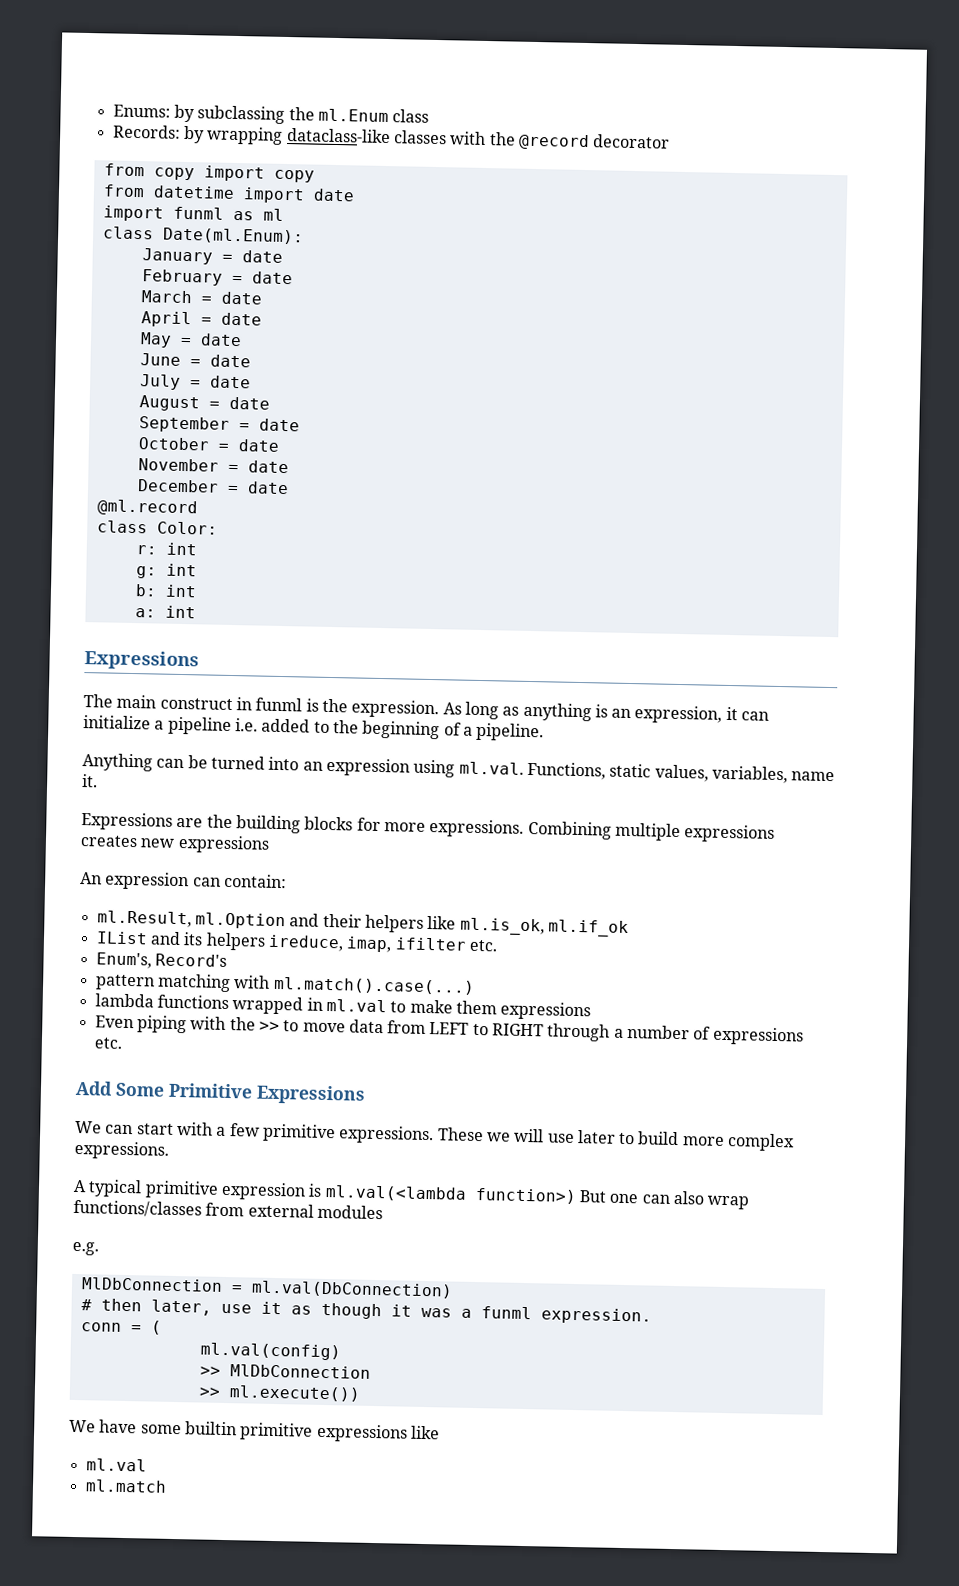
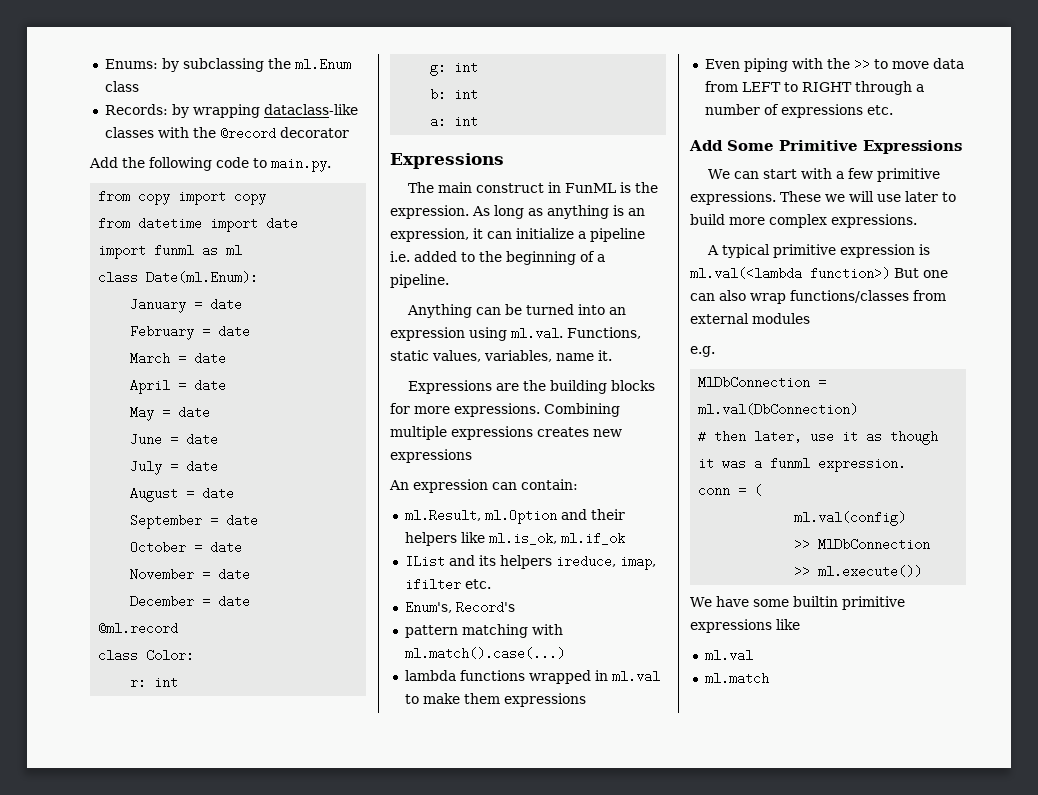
(671, 141) none -> [89,157,331,172] // Add the following code to main.py.
[255,697,303,712] funml -> [565,183,617,193] FunML

